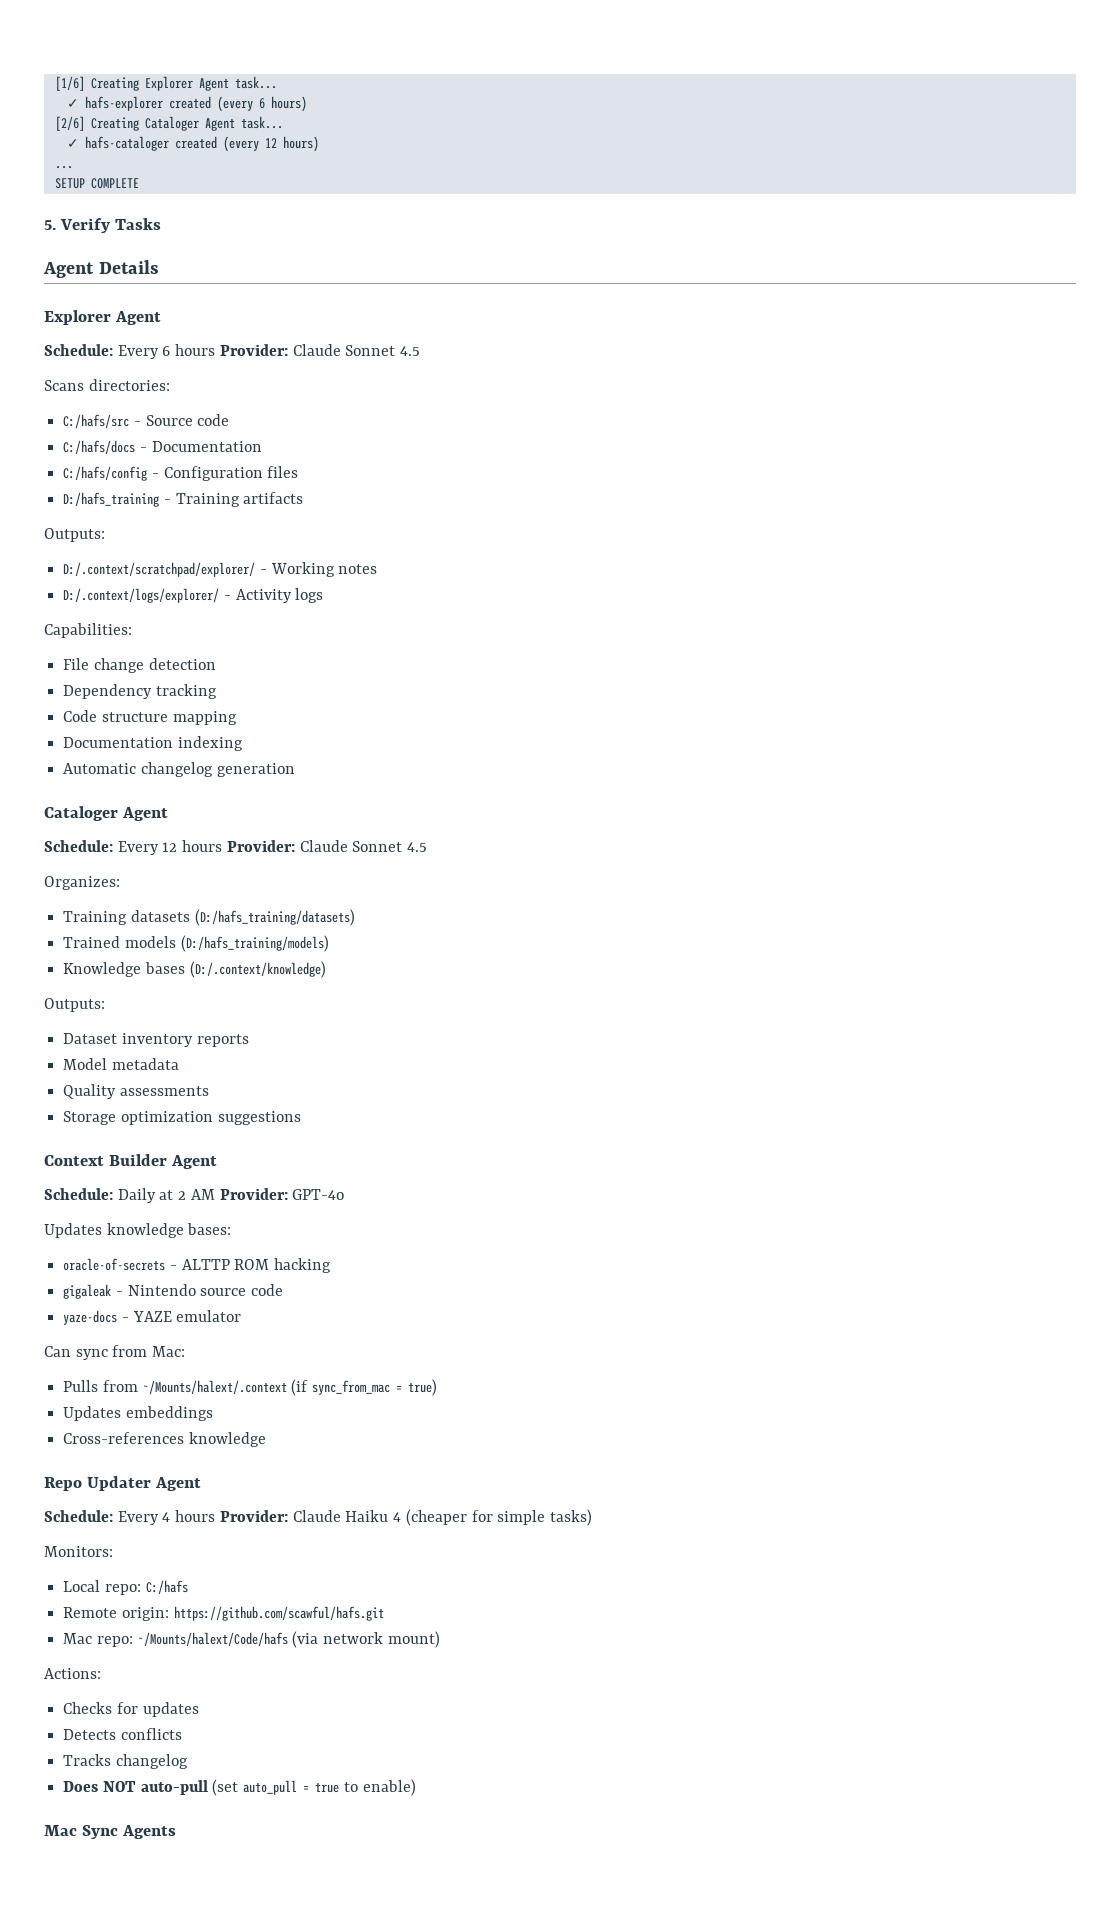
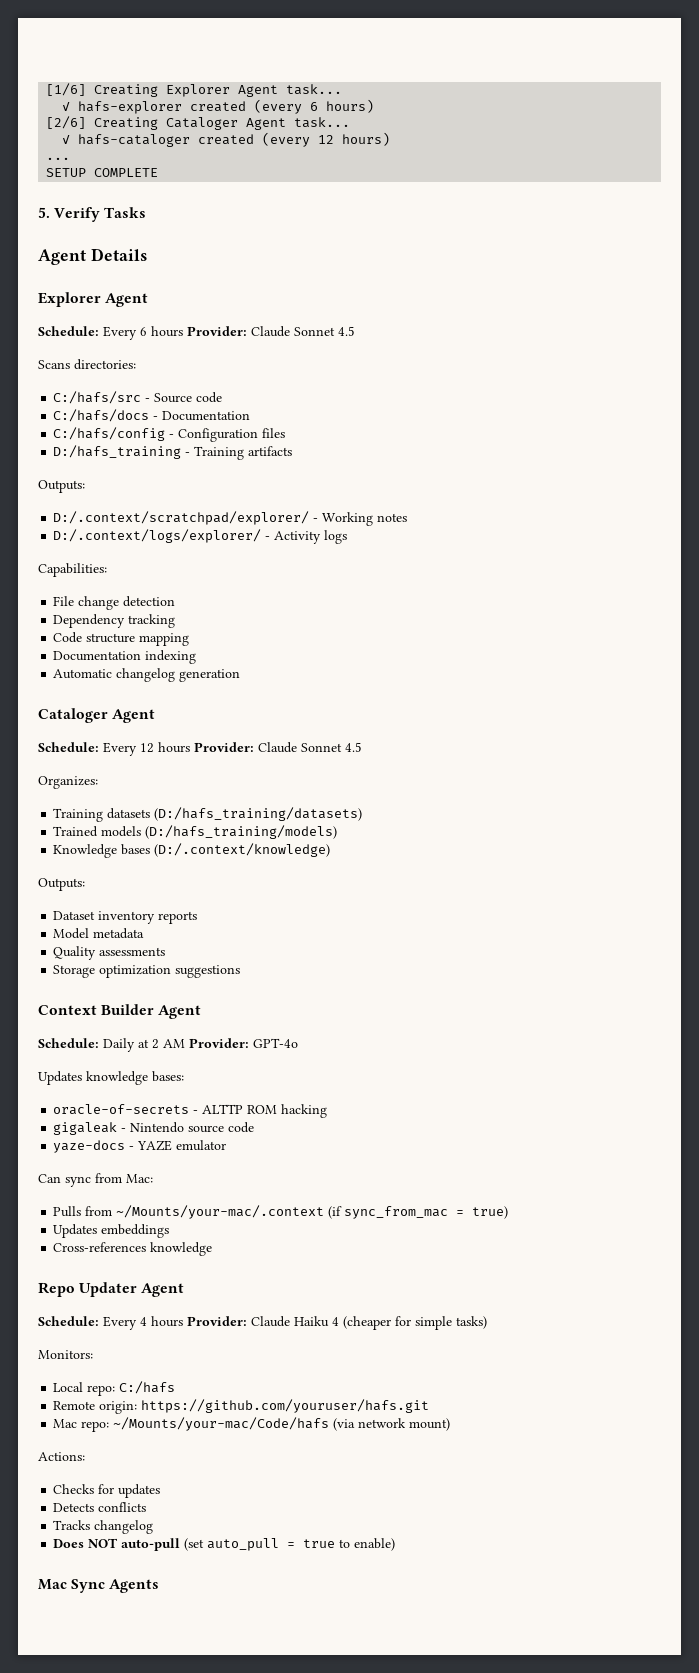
[142,1380,287,1394] ~/Mounts/halext/.context -> [116,1205,325,1219] ~/Mounts/your-mac/.context
[173,1606,384,1621] https://github.com/scawful/hafs.git -> [141,1399,430,1413] https://github.com/youruser/hafs.git
[137,1632,288,1646] ~/Mounts/halext/Code/hafs -> [113,1417,330,1431] ~/Mounts/your-mac/Code/hafs

